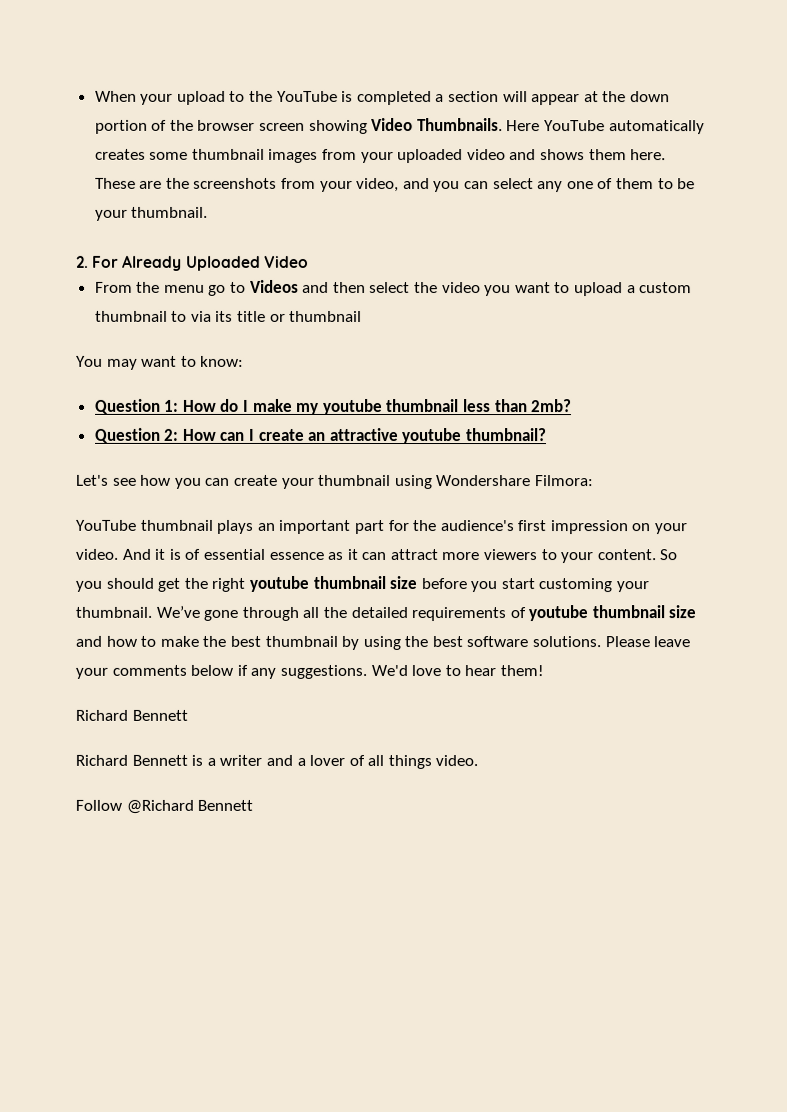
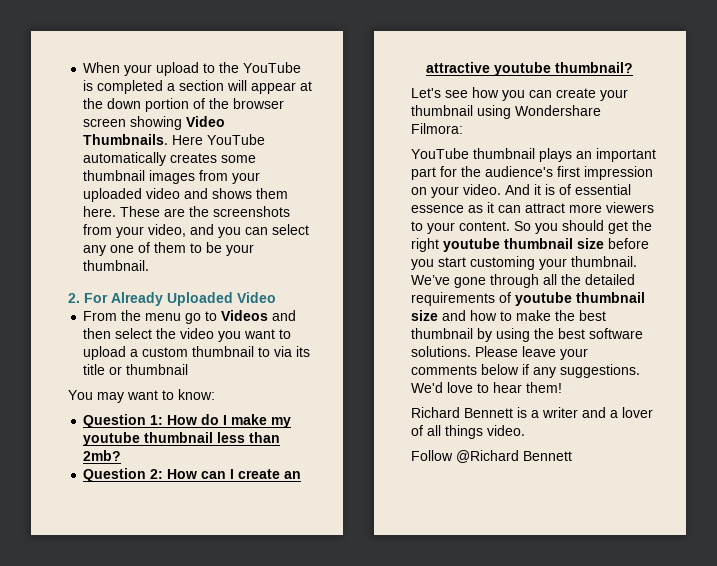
[75,754,188,766] // Richard Bennett -> (513, 413) none

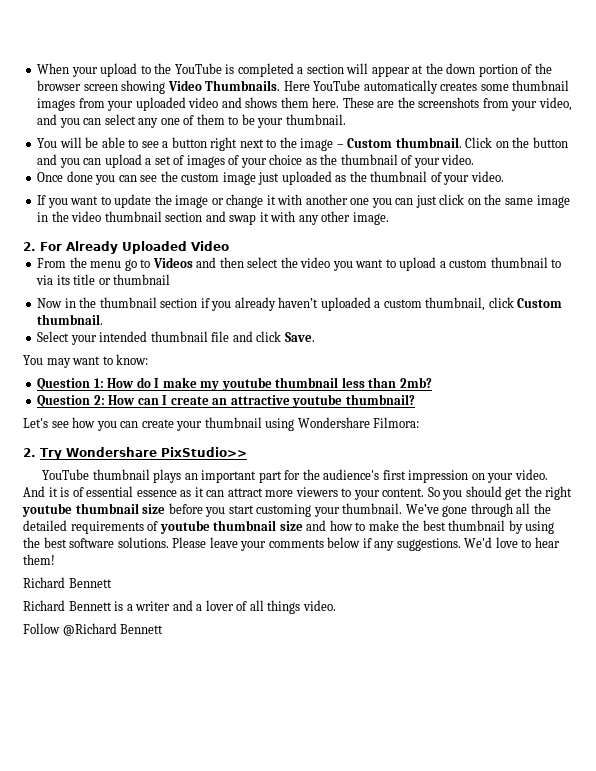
(150, 265) none -> [37,137,568,151] [37,154,475,168] [37,171,504,185] [37,194,570,208] [37,211,389,225] // You will be able to see a button right next to the image – Custom thumbnail. Click on the button and you can upload a set of images of your choice as the thumbnail of your video. // Once done you can see the custom image just uploaded as the thumbnail of your video. // If you want to update the image or change it with another one you can just click on the same image in the video thumbnail section and swap it with any other image.
(189, 369) none -> [37,297,563,311] [37,314,104,325] [37,331,315,345] // Now in the thumbnail section if you already haven’t uploaded a custom thumbnail, click Custom thumbnail. // Select your intended thumbnail file and click Save.
(463, 128) none -> [23,447,247,460] // 2. Try Wondershare PixStudio>>
(513, 413) none -> [23,600,112,611] // Richard Bennett

